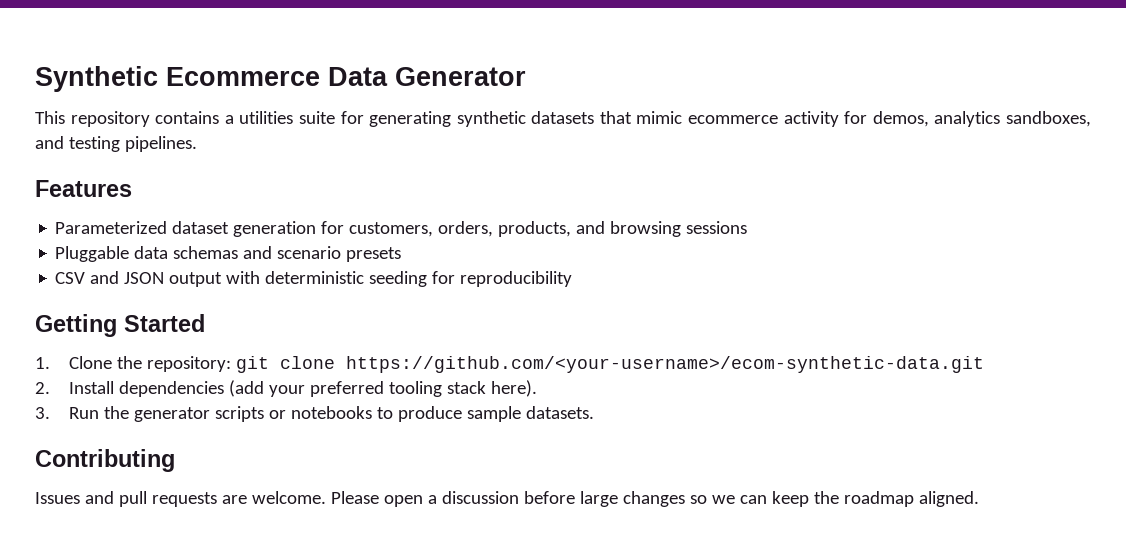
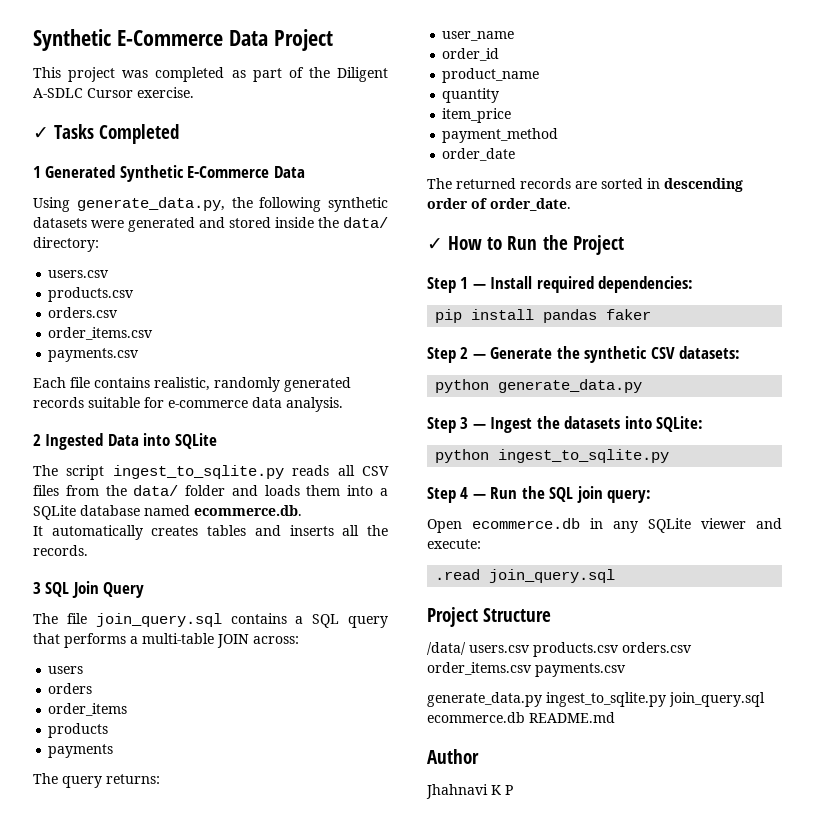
[35,66,526,92] [35,111,1092,127] [35,136,197,152] [35,180,132,197] [55,221,748,237] [55,246,402,262] [55,271,573,287] [35,314,205,337] [35,356,985,373] [35,380,538,397] [35,406,595,422] [35,449,175,472] [35,491,979,507] Synthetic Ecommerce Data Generator // This repository contains a utilities suite for generating synthetic datasets that mimic ecommerce activity for demos, analytics sandboxes, and testing pipelines. // Features // Parameterized dataset generation for customers, orders, products, and browsing sessions // Pluggable data schemas and scenario presets // CSV and JSON output with deterministic seeding for reproducibility // Getting Started // 1. Clone the repository: git clone https://github.com/<your-username>/ecom-synthetic-data.git // 2. Install dependencies (add your preferred tooling stack here). // 3. Run the generator scripts or notebooks to produce sample datasets. // Contributing // Issues and pull requests are welcome. Please open a discussion before large changes so we can keep the roadmap aligned. -> [33,29,333,51] [33,67,388,82] [33,87,194,98] [33,124,180,144] [33,165,305,182] [33,197,388,212] [33,217,388,232] [33,237,99,252] [48,270,110,278] [48,287,135,302] [48,307,119,318] [48,327,154,340] [48,348,140,362] [33,377,351,392] [33,397,343,412] [33,433,217,450] [33,465,389,480] [33,485,388,496] [33,505,302,520] [33,525,389,540] [33,545,88,556] [33,581,145,598] [33,613,388,628] [33,633,299,648] [48,666,84,674] [48,683,93,694] [48,703,128,716] [48,723,109,738] [48,744,114,758] [33,773,160,788] [442,31,515,41] [442,48,500,61] [442,68,540,83] [442,88,500,103] [442,108,512,123] [442,128,559,143] [442,148,516,161] [427,178,743,192] [427,198,571,211] [427,235,624,255] [427,276,694,293] [435,309,652,323] [427,346,741,363] [435,379,643,393] [427,416,704,433] [435,449,670,463] [427,486,652,503] [427,518,782,533] [427,539,481,549] [435,569,616,583] [427,607,552,627] [427,642,692,657] [427,662,626,677] [427,692,765,707] [427,712,615,723] [427,749,479,764] [426,784,513,799] Synthetic E-Commerce Data Project // This project was completed as part of the Diligent A-SDLC Cursor exercise. // ✓ Tasks Completed // 1 Generated Synthetic E-Commerce Data // Using generate_data.py, the following synthetic datasets were generated and stored inside the data/ directory: // users.csv // products.csv // orders.csv // order_items.csv // payments.csv // Each file contains realistic, randomly generated records suitable for e-commerce data analysis. // 2 Ingested Data into SQLite // The script ingest_to_sqlite.py reads all CSV files from the data/ folder and loads them into a SQLite database named ecommerce.db. // It automatically creates tables and inserts all the records. // 3 SQL Join Query // The file join_query.sql contains a SQL query that performs a multi-table JOIN across: // users // orders // order_items // products // payments // The query returns: // user_name // order_id // product_name // quantity // item_price // payment_method // order_date // The returned records are sorted in descending order of order_date. // ✓ How to Run the Project // Step 1 — Install required dependencies: // pip install pandas faker // Step 2 — Generate the synthetic CSV datasets: // python generate_data.py // Step 3 — Ingest the datasets into SQLite: // python ingest_to_sqlite.py // Step 4 — Run the SQL join query: // Open ecommerce.db in any SQLite viewer and execute: // .read join_query.sql // Project Structure // /data/ users.csv products.csv orders.csv order_items.csv payments.csv // generate_data.py ingest_to_sqlite.py join_query.sql ecommerce.db README.md // Author // Jhahnavi K P

